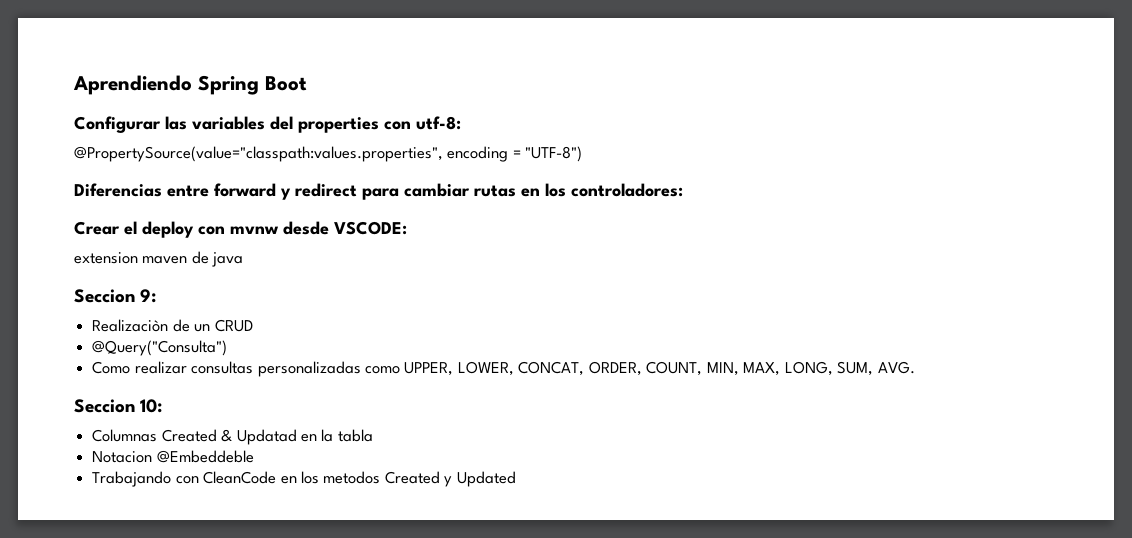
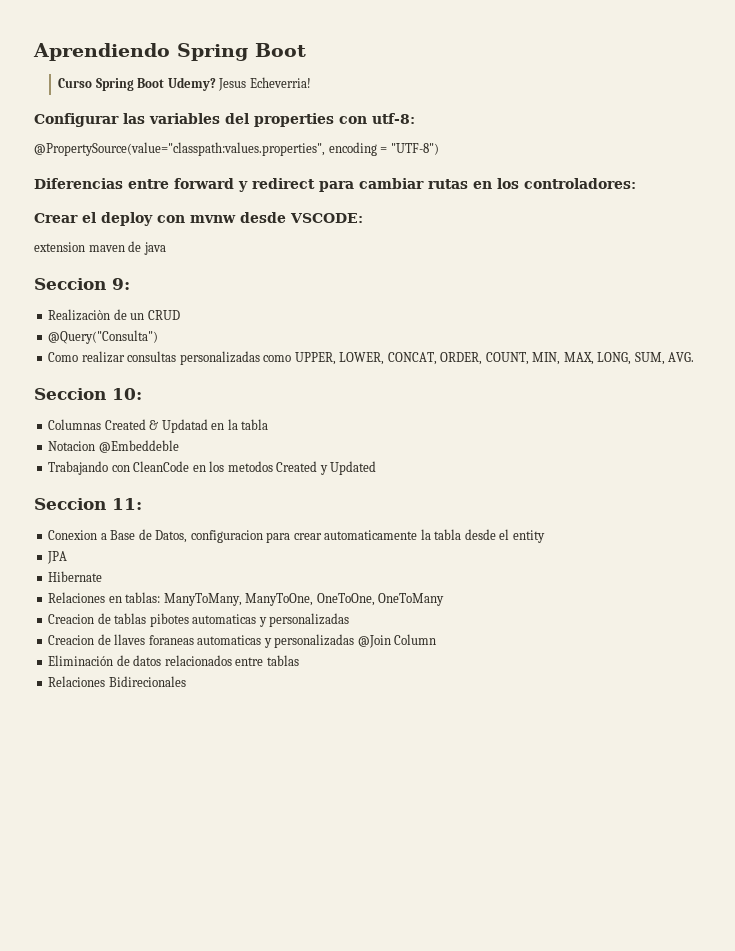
(307, 83) none -> [58,77,311,91] // Curso Spring Boot Udemy? Jesus Echeverria!
(516, 479) none -> [34,498,142,510] [48,529,545,543] [47,551,68,564] [48,571,103,582] [48,592,445,606] [48,613,350,627] [48,634,437,648] [48,655,299,666] [48,676,186,687] // Seccion 11: // Conexion a Base de Datos, configuracion para crear automaticamente la tabla desde el entity // JPA // Hibernate // Relaciones en tablas: ManyToMany, ManyToOne, OneToOne, OneToMany // Creacion de tablas pibotes automaticas y personalizadas // Creacion de llaves foraneas automaticas y personalizadas @Join Column // Eliminación de datos relacionados entre tablas // Relaciones Bidirecionales

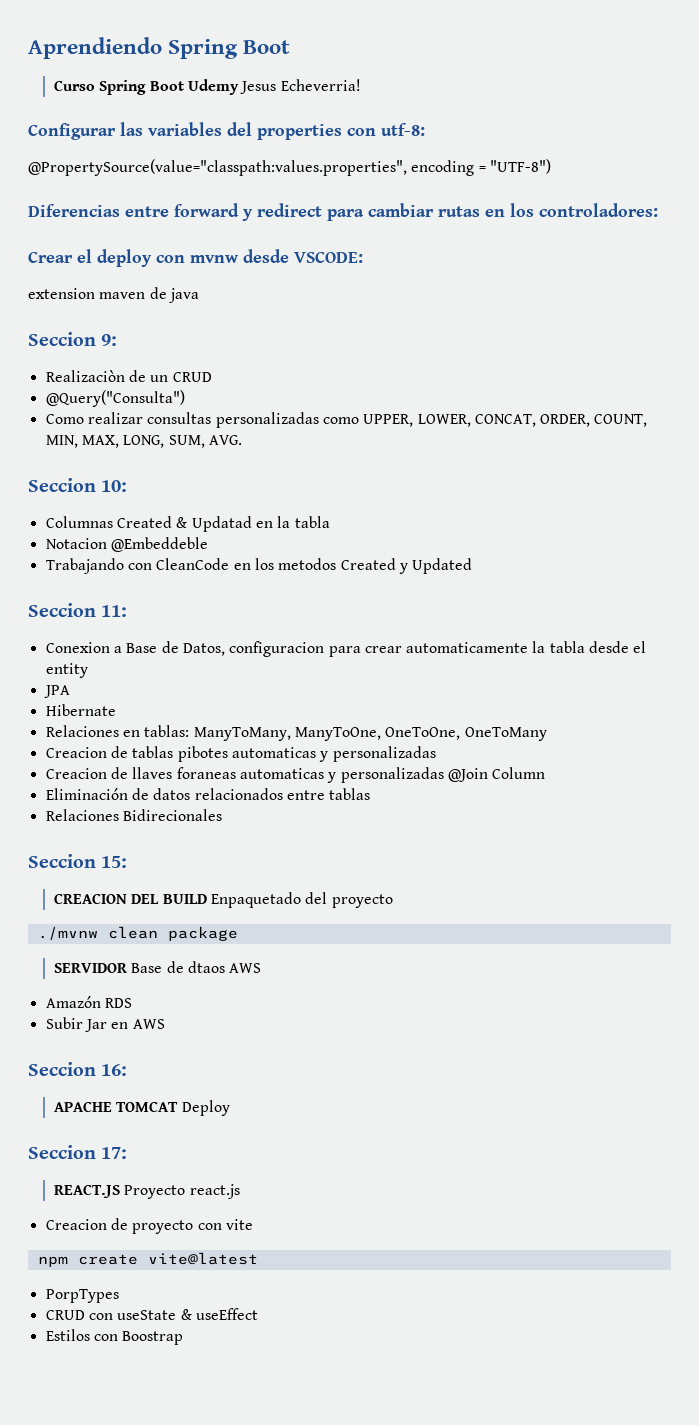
[167,77,216,91] Udemy? -> [188,79,240,95] Udemy
(186, 681) none -> [28,854,128,868] [54,892,393,908] [37,926,238,941] [54,961,262,973] [45,996,132,1008] [45,1017,165,1032] [28,1062,128,1076] [54,1100,230,1116] [28,1145,128,1159] [54,1184,240,1199] [45,1218,253,1234] [37,1252,258,1267] [45,1289,119,1303] [45,1308,258,1320] [45,1329,184,1345] // Seccion 15: // CREACION DEL BUILD Enpaquetado del proyecto // ./mvnw clean package // SERVIDOR Base de dtaos AWS // Amazón RDS // Subir Jar en AWS // Seccion 16: // APACHE TOMCAT Deploy // Seccion 17: // REACT.JS Proyecto react.js // Creacion de proyecto con vite // npm create vite@latest // PorpTypes // CRUD con useState & useEffect // Estilos con Boostrap

